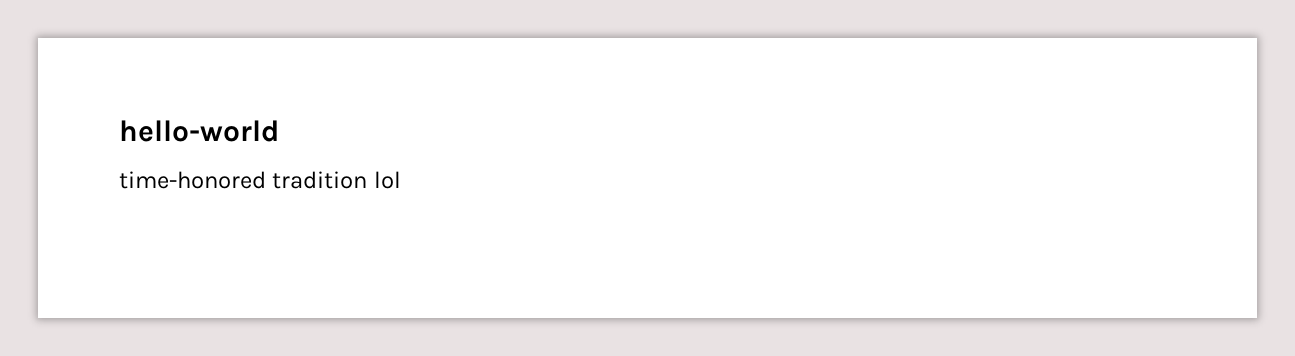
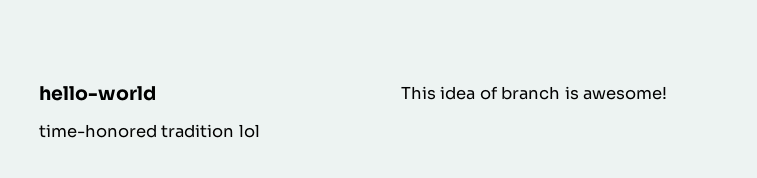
(401, 180) none -> [401,86,668,100] // This idea of branch is awesome!

